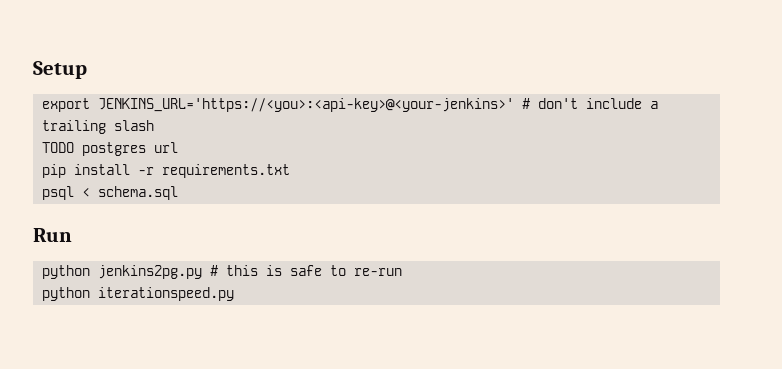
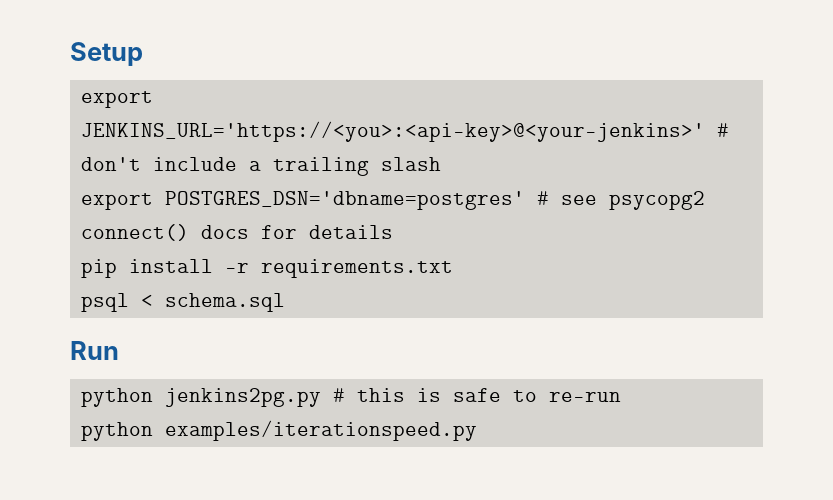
[41,142,178,156] TODO postgres url -> [80,191,705,210] [80,224,393,241] export POSTGRES_DSN='dbname=postgres' # see psycopg2 connect() docs for details
[97,287,234,301] iterationspeed.py -> [164,420,477,441] examples/iterationspeed.py

